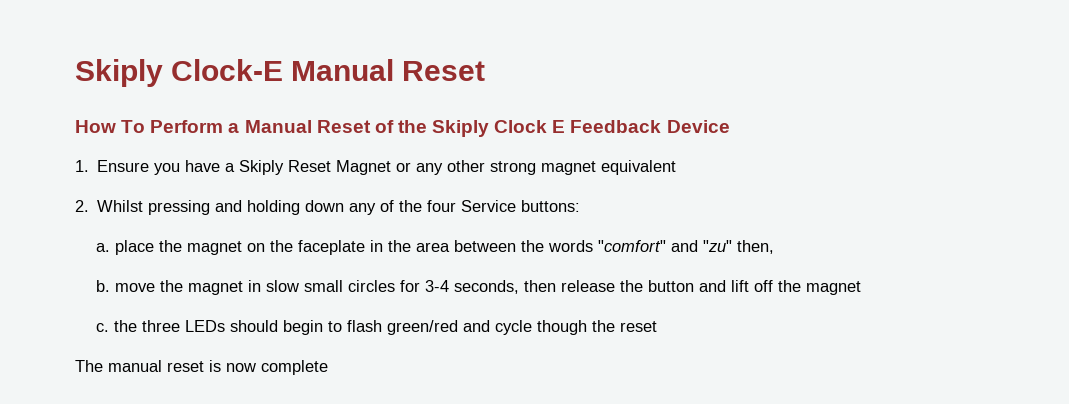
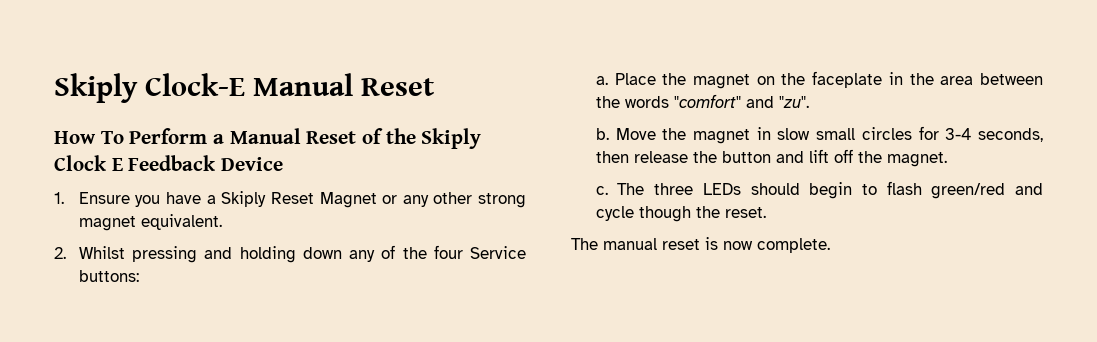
[601,160,677,175] equivalent -> [140,214,222,230] equivalent.
[114,240,154,255] place -> [614,73,656,85] Place
[702,240,774,254] "zu" then, -> [778,96,809,108] "zu".
[114,283,155,292] move -> [615,128,656,140] Move
[805,281,861,295] magnet -> [886,152,947,167] magnet.
[113,320,137,332] the -> [617,183,645,195] The
[619,321,657,332] reset -> [724,207,766,218] reset.
[261,360,328,375] complete -> [757,238,830,253] complete.

